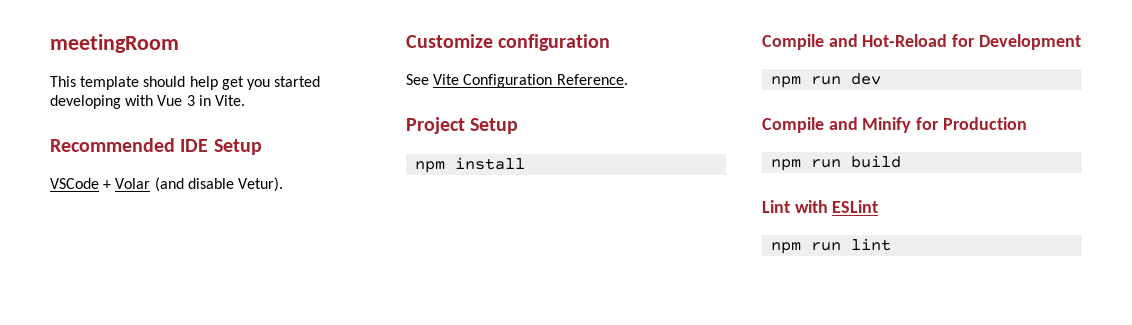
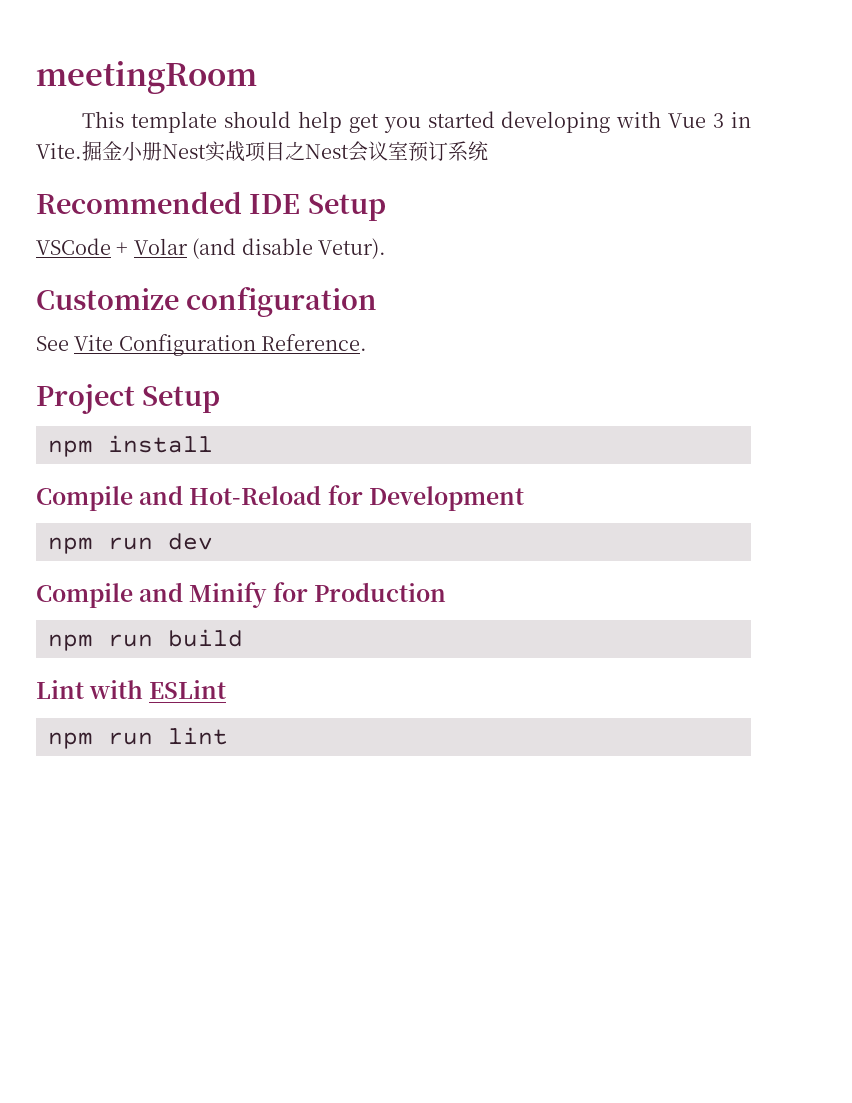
(245, 100) none -> [82,141,488,162] 掘金小册Nest实战项目之Nest会议室预订系统

